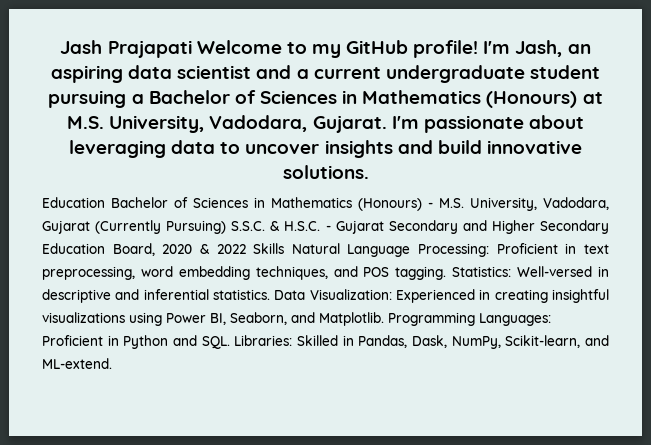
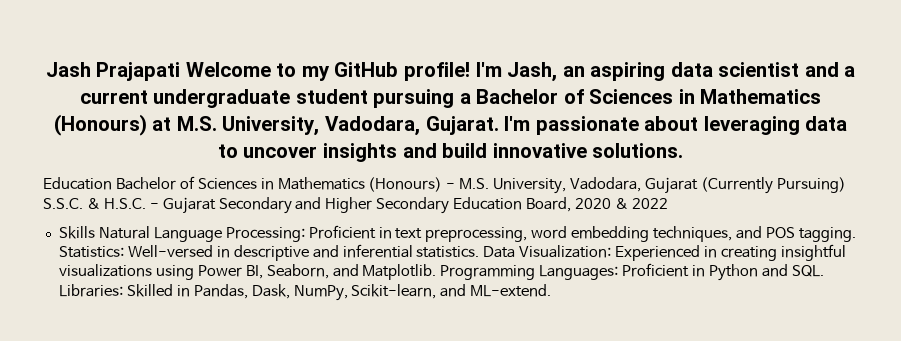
(246, 249) none -> (668, 203) //

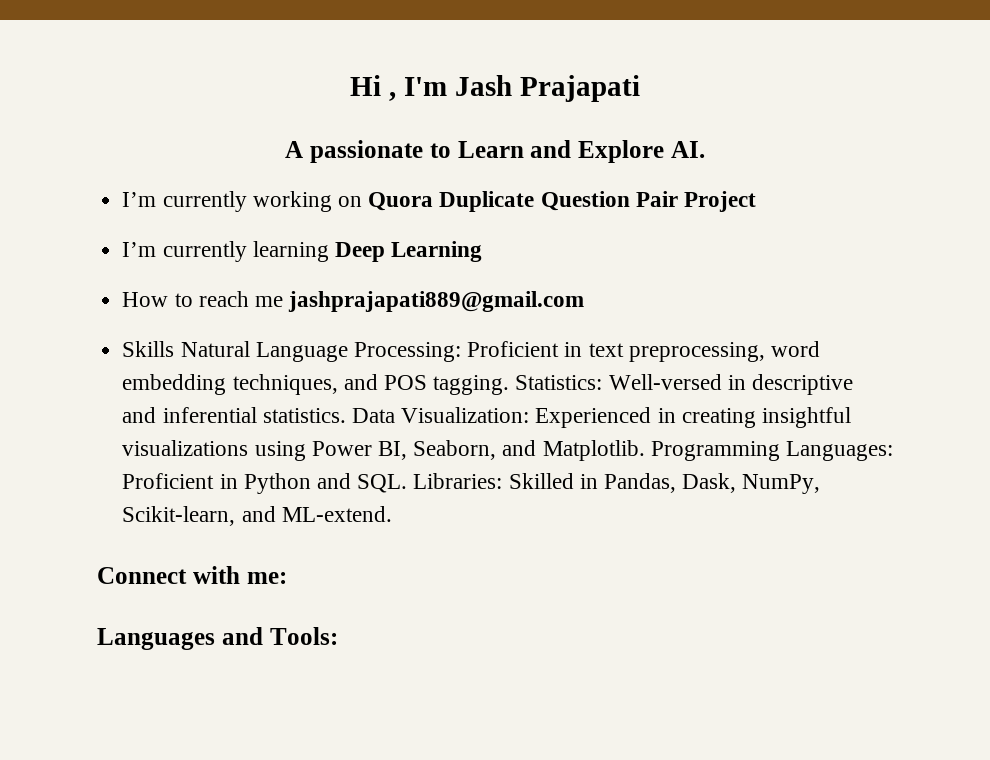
(45, 69) none -> [350,75,447,101] Hi , I'm
[185,62,856,82] [79,89,822,108] [53,114,848,136] [217,143,684,162] [43,176,846,194] [43,197,668,214] Welcome to my GitHub profile! I'm Jash, an aspiring data scientist and a current undergraduate student pursuing a Bachelor of Sciences in Mathematics (Honours) at M.S. University, Vadodara, Gujarat. I'm passionate about leveraging data to uncover insights and build innovative solutions. // Education Bachelor of Sciences in Mathematics (Honours) - M.S. University, Vadodara, Gujarat (Currently Pursuing) S.S.C. & H.S.C. - Gujarat Secondary and Higher Secondary Education Board, 2020 & 2022 -> [285,140,705,163] [122,191,756,212] [122,241,483,262] [122,291,585,312] // A passionate to Learn and Explore AI. // I’m currently working on Quora Duplicate Question Pair Project // I’m currently learning Deep Learning // How to reach me jashprajapati889@gmail.com
(552, 290) none -> [97,566,287,584] [97,627,338,650] // Connect with me: // Languages and Tools:

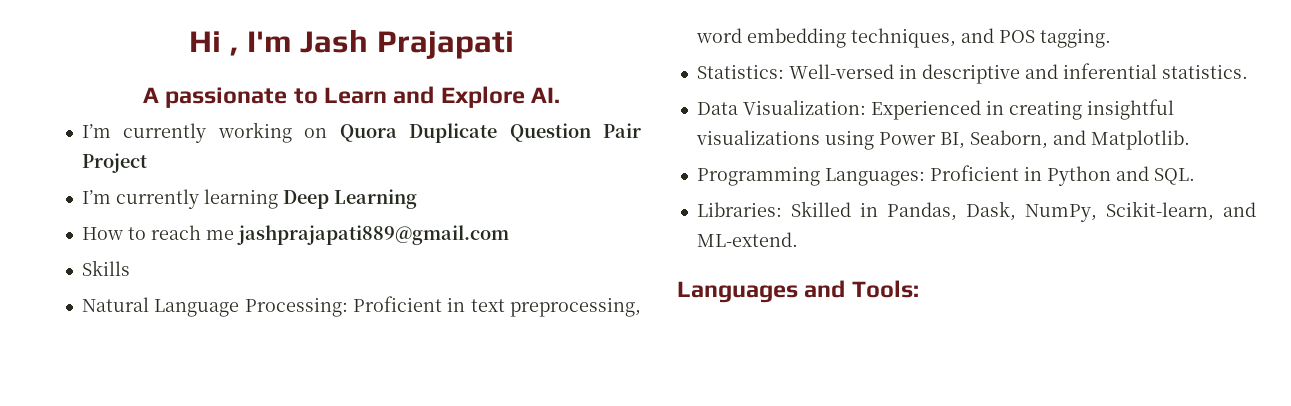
(175, 349) none -> (130, 268) //
(510, 385) none -> (1111, 38) //
(346, 415) none -> (1248, 71) //
(645, 450) none -> (1190, 140) //
(408, 483) none -> (1195, 176) //
[97,566,287,584] // Connect with me: -> (798, 239) none

